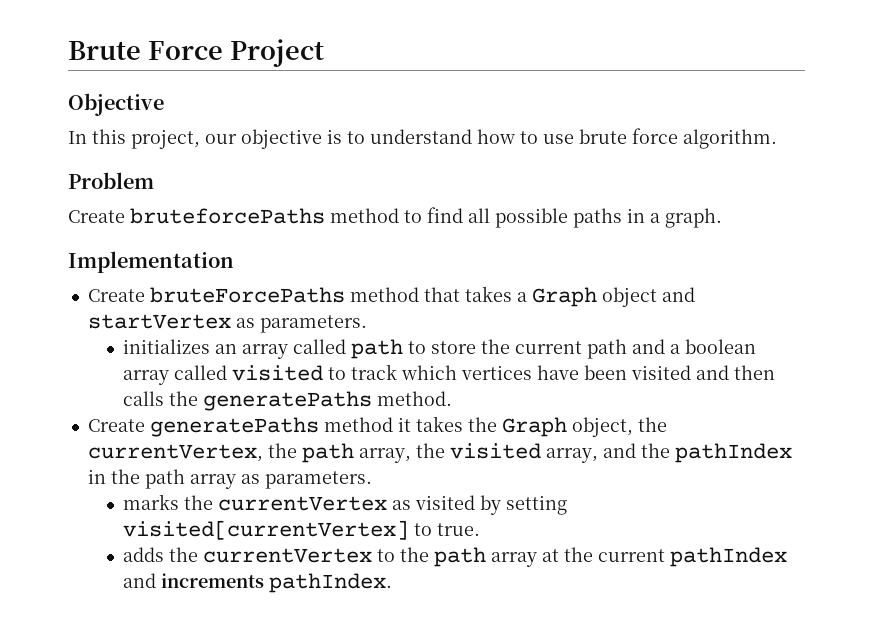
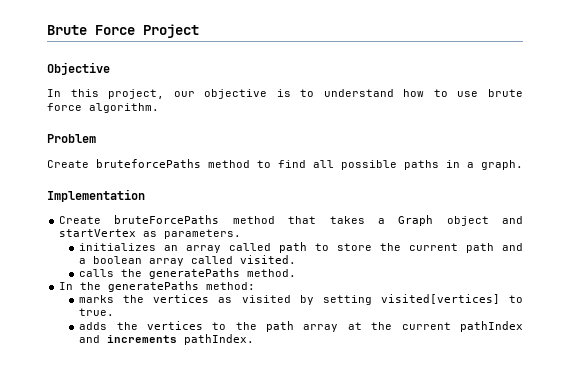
[231,364,775,381] [122,391,452,411] [87,416,667,437] [87,443,792,463] [87,469,372,489] visited to track which vertices have been visited and then calls the generatePaths method. // Create generatePaths method it takes the Graph object, the currentVertex, the path array, the visited array, and the pathIndex in the path array as parameters. -> [240,255,297,264] [79,268,297,279] [59,281,256,292] visited. // calls the generatePaths method. // In the generatePaths method:
[217,496,387,511] currentVertex -> [153,294,210,303] vertices
[122,520,409,540] visited[currentVertex] -> [380,294,500,304] visited[vertices]
[202,548,372,563] currentVertex -> [146,321,203,330] vertices

